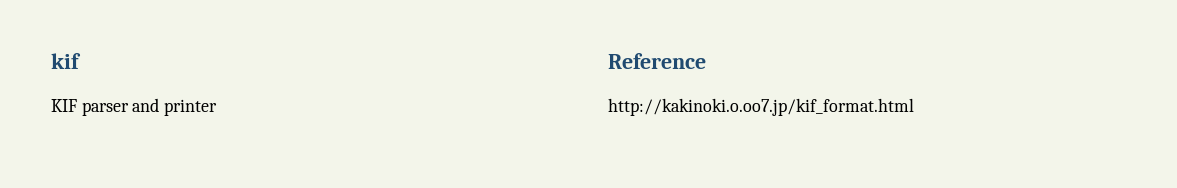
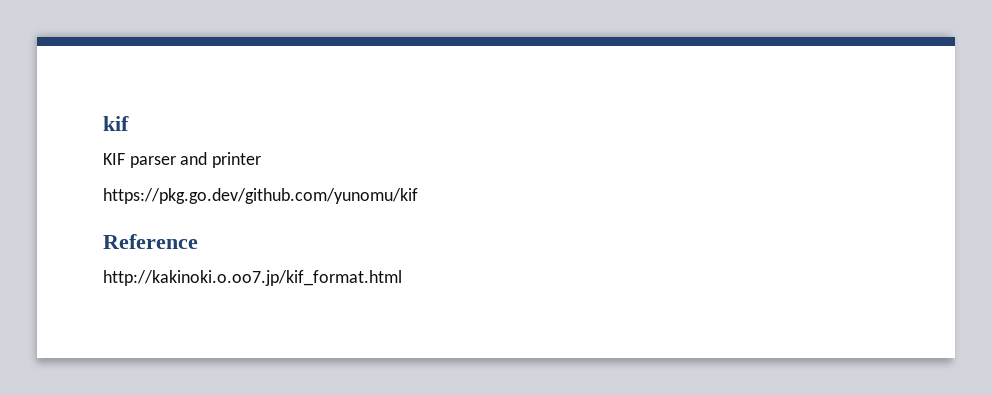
(218, 107) none -> [103,188,418,204] // https://pkg.go.dev/github.com/yunomu/kif

